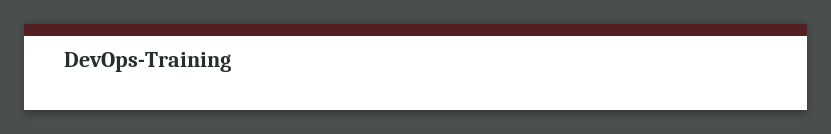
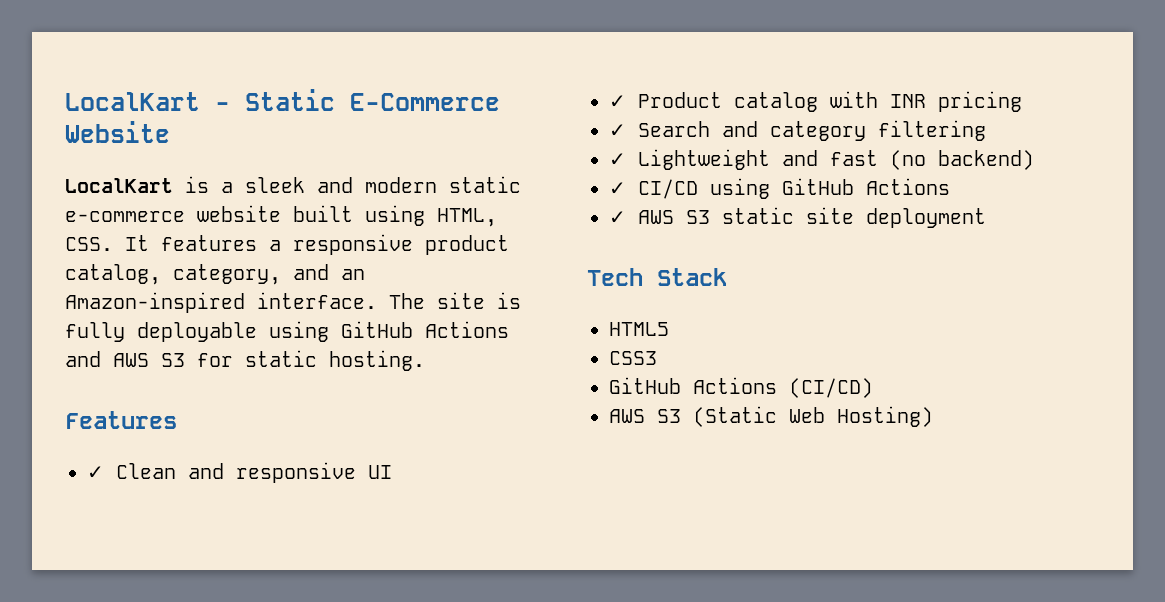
[64,52,231,72] DevOps-Training -> [65,89,500,111] [65,121,170,143] [65,176,521,193] [65,205,497,227] [65,234,509,255] [65,264,365,285] [65,292,521,313] [65,321,509,342] [65,350,425,371] [65,411,177,429] [87,462,392,483] [609,91,1022,112] [609,120,986,141] [609,149,1034,170] [609,178,950,199] [609,207,986,228] [587,268,727,286] [609,322,669,336] [609,351,657,365] [609,377,873,398] [609,406,933,427] LocalKart - Static E-Commerce Website // LocalKart is a sleek and modern static e-commerce website built using HTML, CSS. It features a responsive product catalog, category, and an Amazon-inspired interface. The site is fully deployable using GitHub Actions and AWS S3 for static hosting. // Features // ✓ Clean and responsive UI // ✓ Product catalog with INR pricing // ✓ Search and category filtering // ✓ Lightweight and fast (no backend) // ✓ CI/CD using GitHub Actions // ✓ AWS S3 static site deployment // Tech Stack // HTML5 // CSS3 // GitHub Actions (CI/CD) // AWS S3 (Static Web Hosting)

